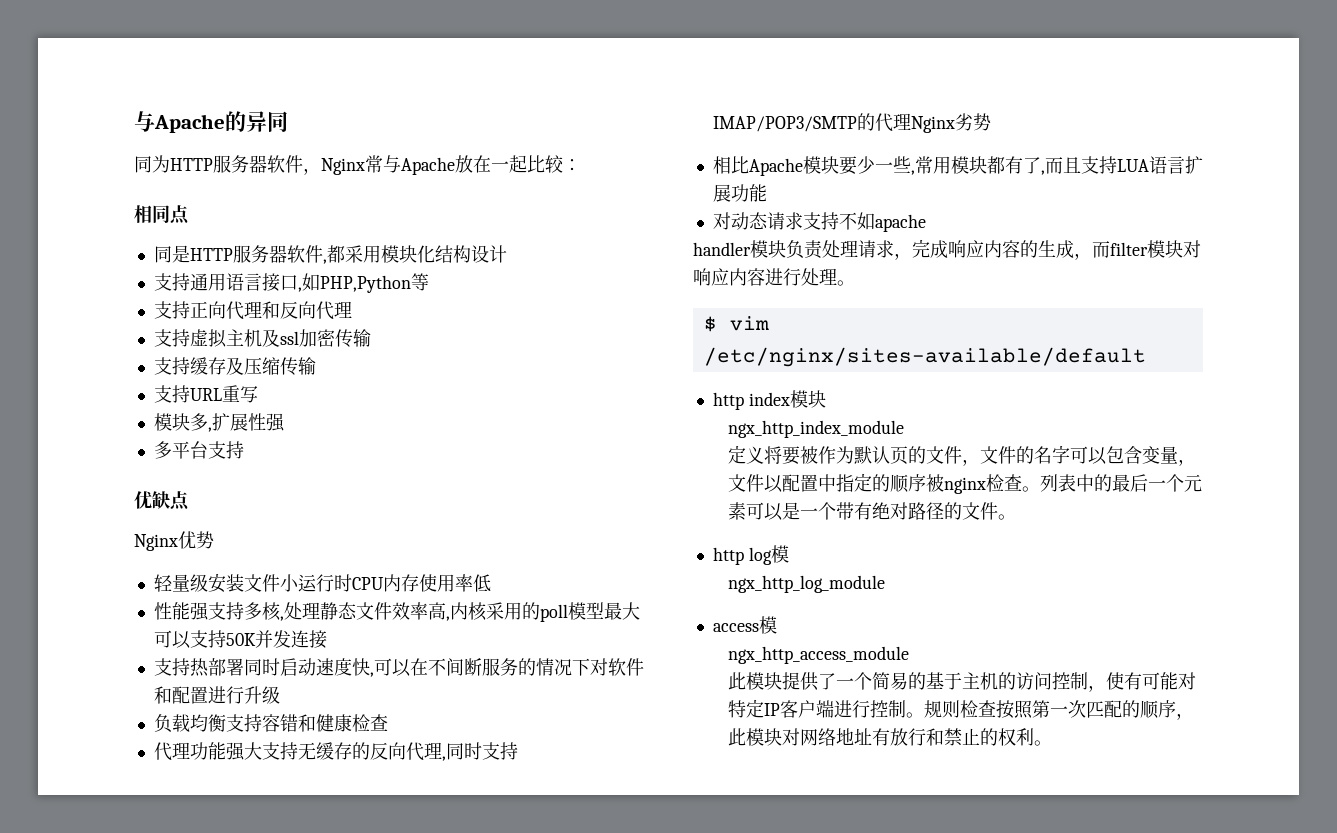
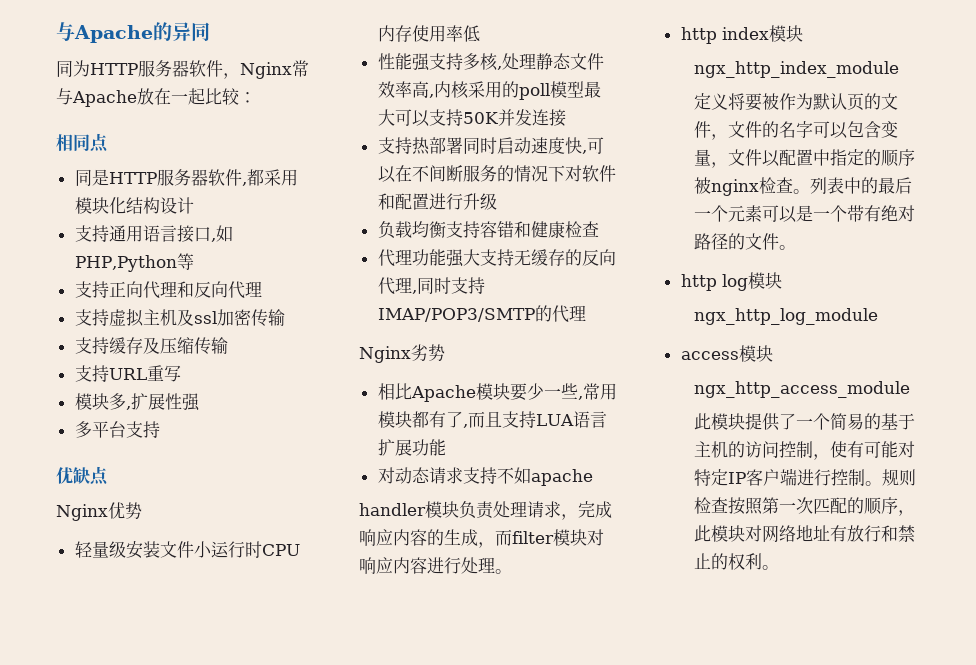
(911, 121) none -> (586, 313) //
[703,316,769,332] [703,347,1146,367] // $ vim /etc/nginx/sites-available/default -> (512, 571) none
(789, 554) none -> [764,272,782,289] 块
(777, 625) none -> [755,345,773,362] 块

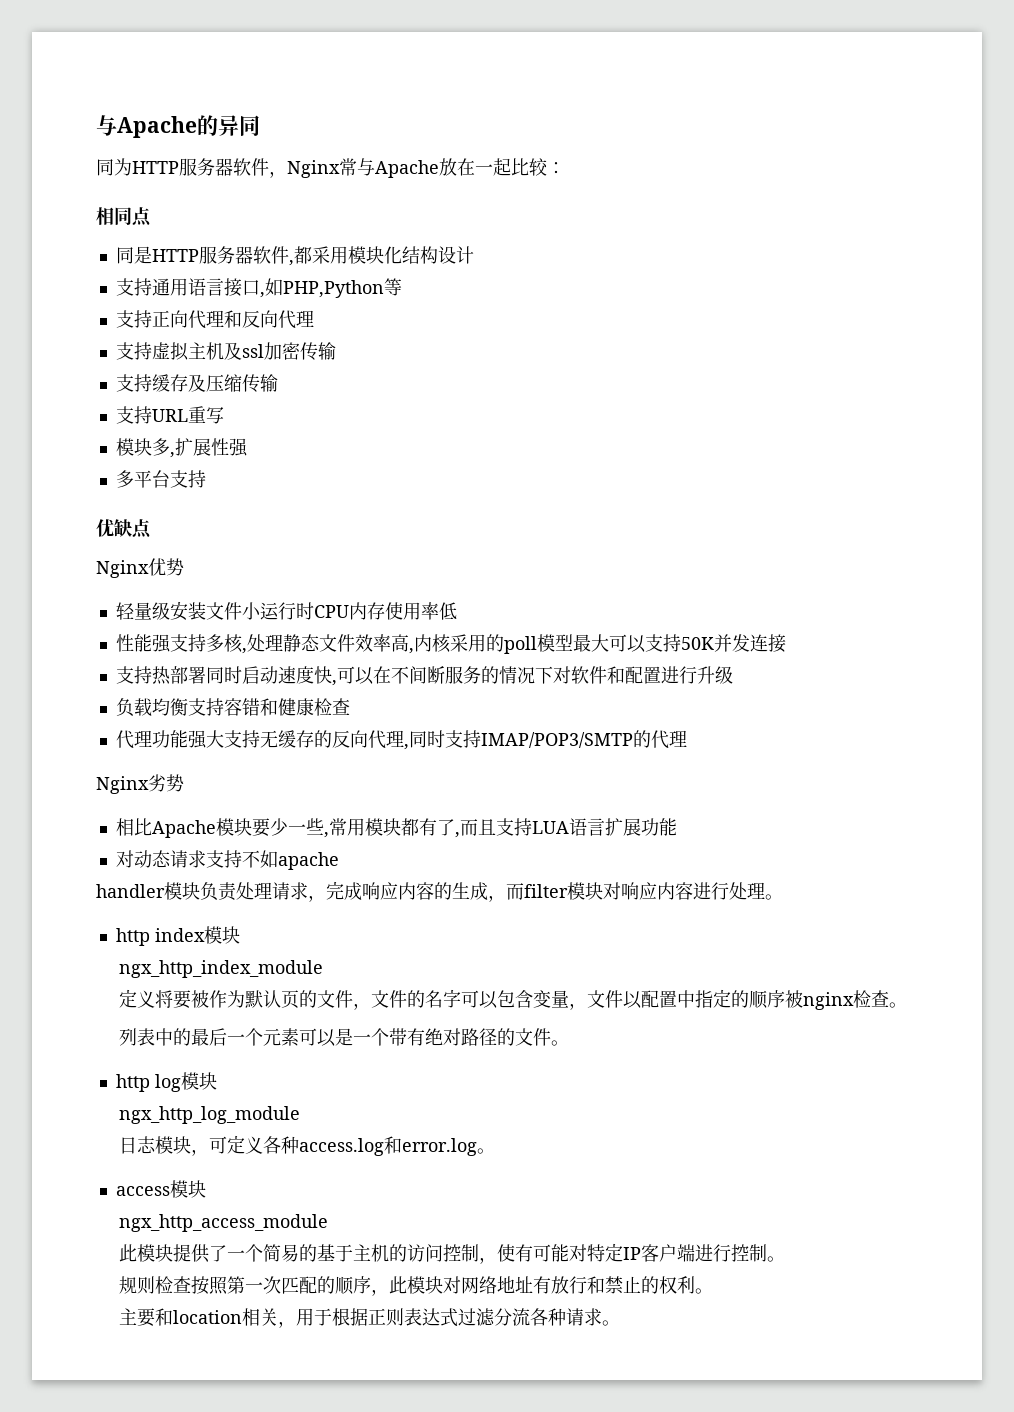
(811, 191) none -> (908, 1005) //
(879, 316) none -> [119,1135,496,1156] // 日志模块，可定义各种access.log和error.log。
(883, 483) none -> (786, 1259) //
(780, 567) none -> [119,1308,621,1328] // 主要和location相关，用于根据正则表达式过滤分流各种请求。

